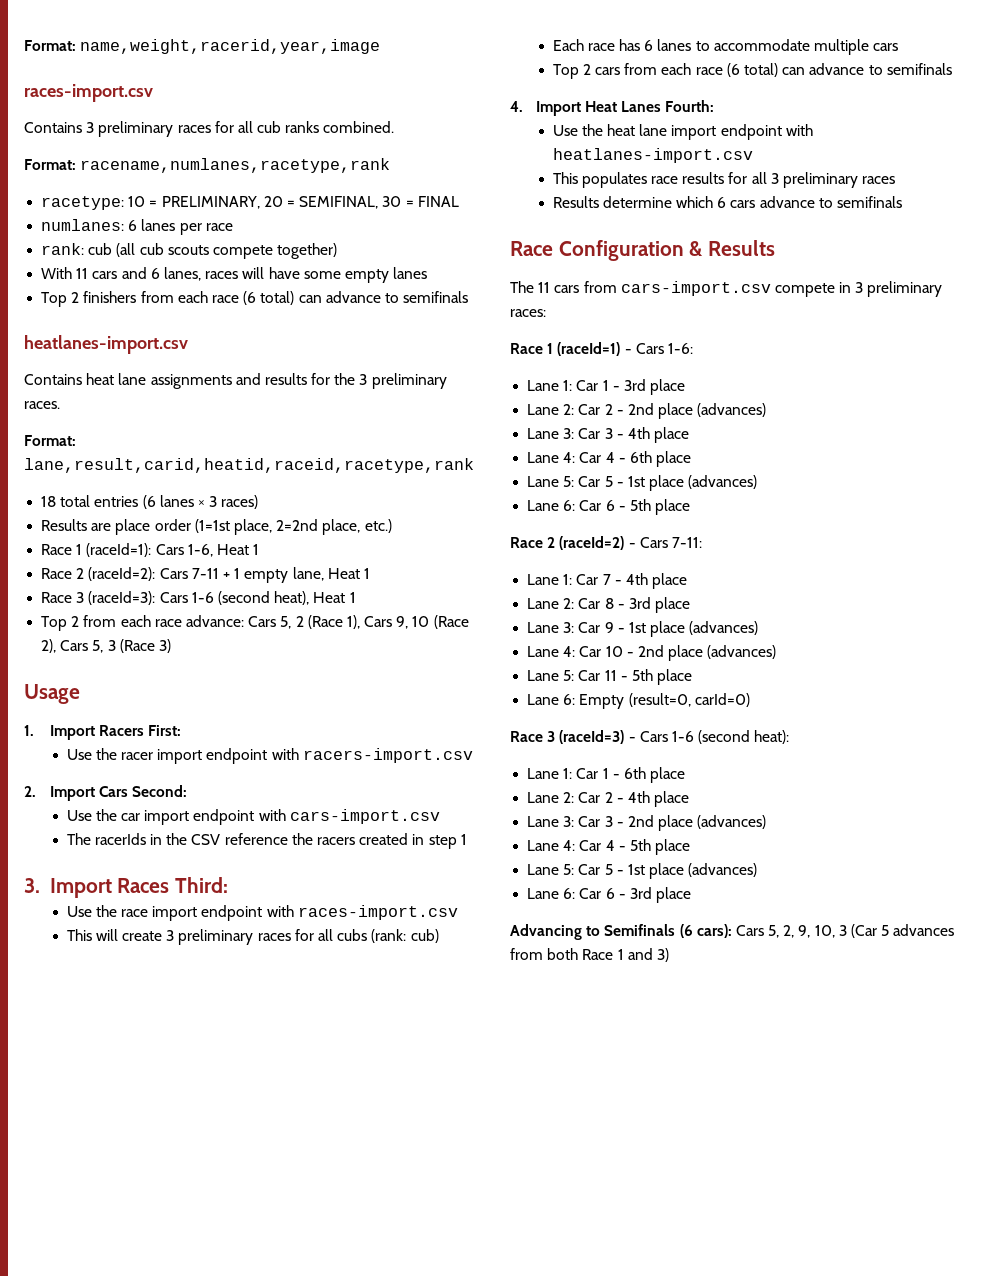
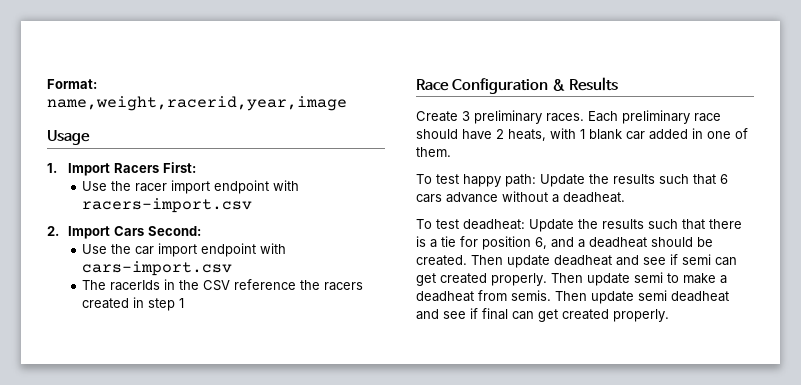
[24,84,153,102] [24,121,395,137] [24,158,391,173] [41,196,459,210] [41,219,233,235] [41,243,338,259] [41,267,428,283] [41,291,469,307] [24,335,188,354] [24,373,447,389] [24,401,60,409] [24,435,76,446] [24,458,474,473] [41,495,259,509] [41,519,392,535] [41,543,260,557] [41,567,370,583] [41,591,356,605] [41,615,469,631] [41,639,171,653] // races-import.csv // Contains 3 preliminary races for all cub ranks combined. // Format: racename,numlanes,racetype,rank // racetype: 10 = PRELIMINARY, 20 = SEMIFINAL, 30 = FINAL // numlanes: 6 lanes per race // rank: cub (all cub scouts compete together) // With 11 cars and 6 lanes, races will have some empty lanes // Top 2 finishers from each race (6 total) can advance to semifinals // heatlanes-import.csv // Contains heat lane assignments and results for the 3 preliminary races. // Format: lane,result,carid,heatid,raceid,racetype,rank // 18 total entries (6 lanes × 3 races) // Results are place order (1=1st place, 2=2nd place, etc.) // Race 1 (raceId=1): Cars 1-6, Heat 1 // Race 2 (raceId=2): Cars 7-11 + 1 empty lane, Heat 1 // Race 3 (raceId=3): Cars 1-6 (second heat), Heat 1 // Top 2 from each race advance: Cars 5, 2 (Race 1), Cars 9, 10 (Race 2), Cars 5, 3 (Race 3) -> (347, 103) none
[24,877,228,898] [66,905,458,921] [66,929,439,945] [552,39,899,55] [552,63,952,79] [510,100,715,116] [552,124,813,140] [552,148,753,163] [552,172,896,188] [552,196,903,208] [510,240,776,261] [510,281,943,297] [510,309,546,317] [510,342,693,356] [527,379,686,395] [527,403,767,419] [527,427,690,443] [527,451,692,467] [527,475,758,491] [527,499,691,515] [510,536,702,550] [527,573,688,589] [527,597,691,613] [527,621,759,637] [527,645,777,661] [527,669,693,685] [527,693,750,709] [510,730,790,744] [527,767,686,783] [527,791,690,807] [527,815,767,831] [527,839,691,855] [527,863,758,879] [527,887,692,903] [510,924,955,940] [510,948,669,962] 3. Import Races Third: // Use the race import endpoint with races-import.csv // This will create 3 preliminary races for all cubs (rank: cub) // Each race has 6 lanes to accommodate multiple cars // Top 2 cars from each race (6 total) can advance to semifinals // 4. Import Heat Lanes Fourth: // Use the heat lane import endpoint with heatlanes-import.csv // This populates race results for all 3 preliminary races // Results determine which 6 cars advance to semifinals // Race Configuration & Results // The 11 cars from cars-import.csv compete in 3 preliminary races: // Race 1 (raceId=1) - Cars 1-6: // Lane 1: Car 1 - 3rd place // Lane 2: Car 2 - 2nd place (advances) // Lane 3: Car 3 - 4th place // Lane 4: Car 4 - 6th place // Lane 5: Car 5 - 1st place (advances) // Lane 6: Car 6 - 5th place // Race 2 (raceId=2) - Cars 7-11: // Lane 1: Car 7 - 4th place // Lane 2: Car 8 - 3rd place // Lane 3: Car 9 - 1st place (advances) // Lane 4: Car 10 - 2nd place (advances) // Lane 5: Car 11 - 5th place // Lane 6: Empty (result=0, carId=0) // Race 3 (raceId=3) - Cars 1-6 (second heat): // Lane 1: Car 1 - 6th place // Lane 2: Car 2 - 4th place // Lane 3: Car 3 - 2nd place (advances) // Lane 4: Car 4 - 5th place // Lane 5: Car 5 - 1st place (advances) // Lane 6: Car 6 - 3rd place // Advancing to Semifinals (6 cars): Cars 5, 2, 9, 10, 3 (Car 5 advances from both Race 1 and 3) -> [416,77,618,94] [416,110,721,124] [416,128,748,141] [416,147,451,157] [416,174,728,187] [416,191,625,203] [416,219,742,232] [416,236,713,250] [416,254,737,268] [416,272,727,286] [416,290,729,304] [416,308,669,322] Race Configuration & Results // Create 3 preliminary races. Each preliminary race should have 2 heats, with 1 blank car added in one of them. // To test happy path: Update the results such that 6 cars advance without a deadheat. // To test deadheat: Update the results such that there is a tie for position 6, and a deadheat should be created. Then update deadheat and see if semi can get created properly. Then update semi to make a deadheat from semis. Then update semi deadheat and see if final can get created properly.

